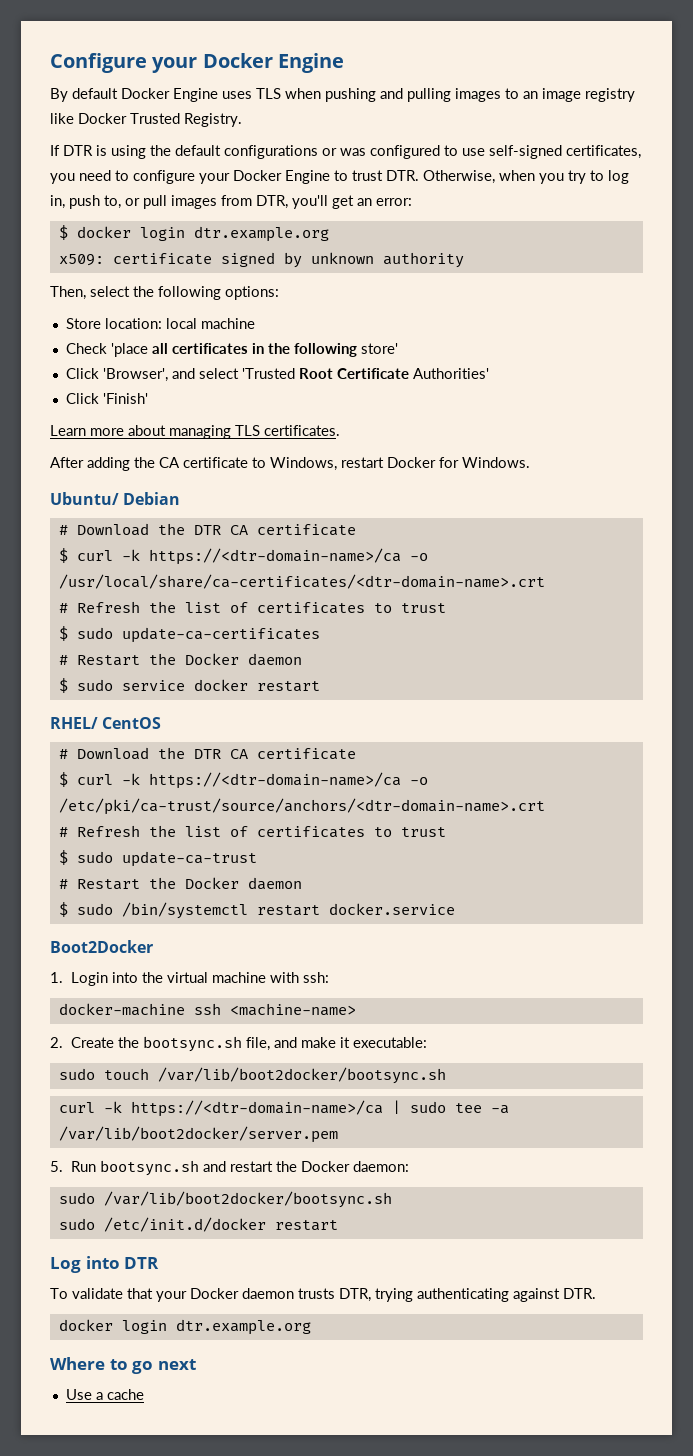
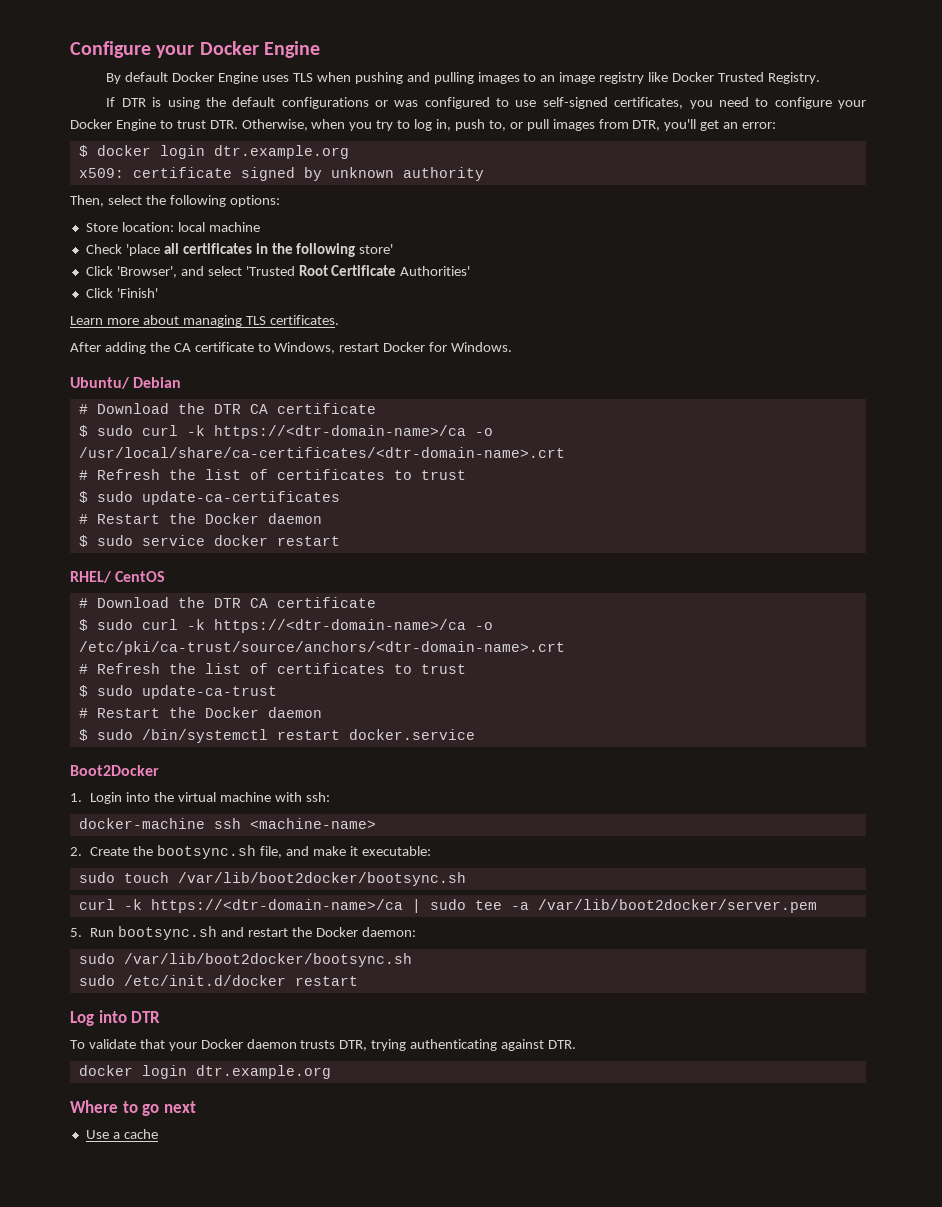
(68, 555) none -> [96,425,133,436] sudo
(68, 779) none -> [96,619,133,630] sudo

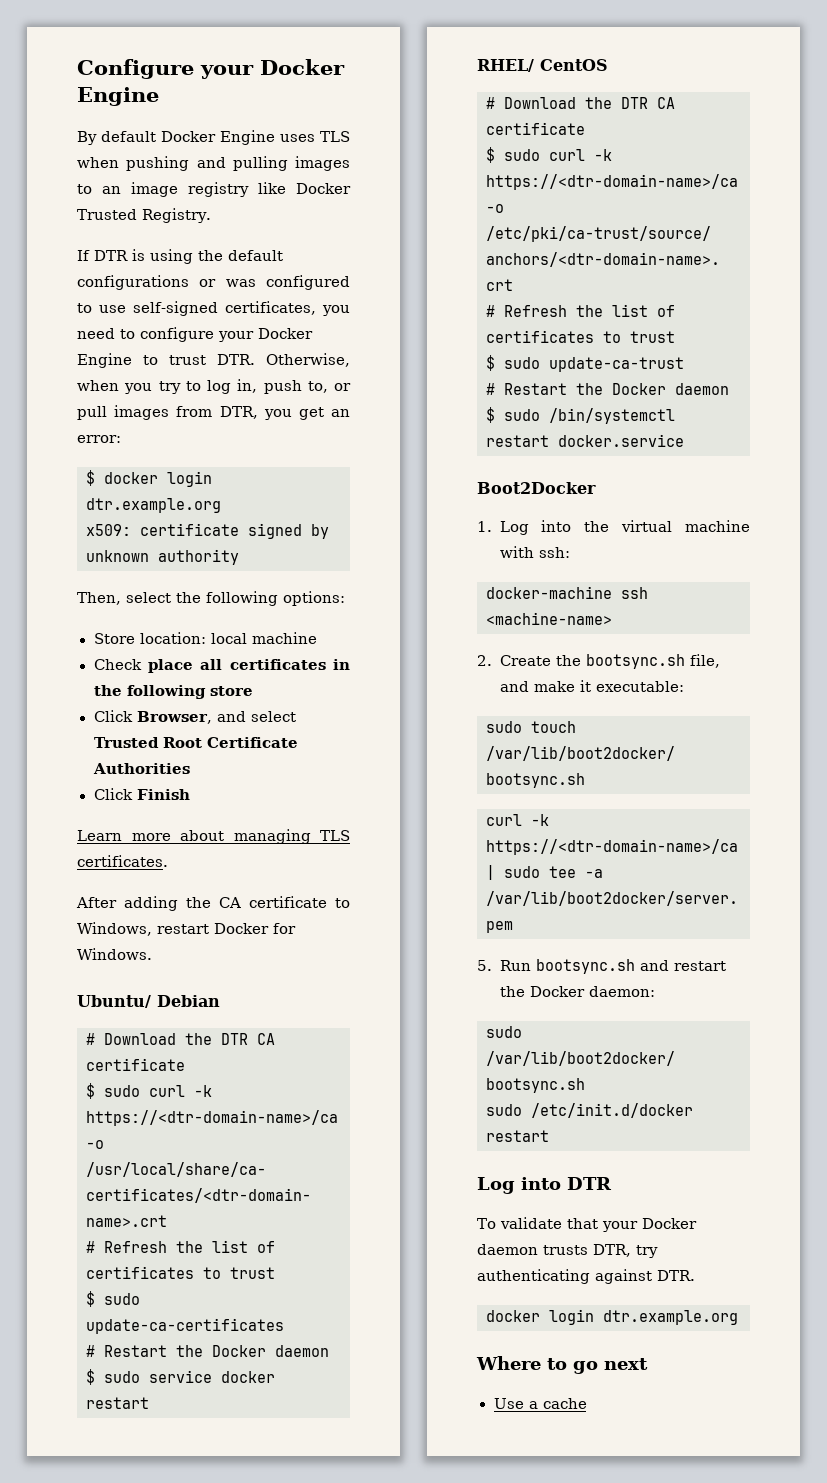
[664,119,697,131] you'll -> [263,409,292,420] you
[125,244,160,256] 'place -> [147,659,193,673] place
[359,244,394,254] [85,266,177,278] store' // Click 'Browser', -> [209,686,253,696] [93,710,212,724] store // Click Browser,
[245,266,295,276] 'Trusted -> [93,737,160,748] Trusted
[400,266,471,276] [85,288,158,298] Authorities' // Click 'Finish' -> [92,763,190,774] [93,788,190,800] Authorities // Click Finish
[90,792,123,804] Login -> [499,521,529,535] Log
[371,1039,407,1051] trying -> [636,1245,658,1258] try

